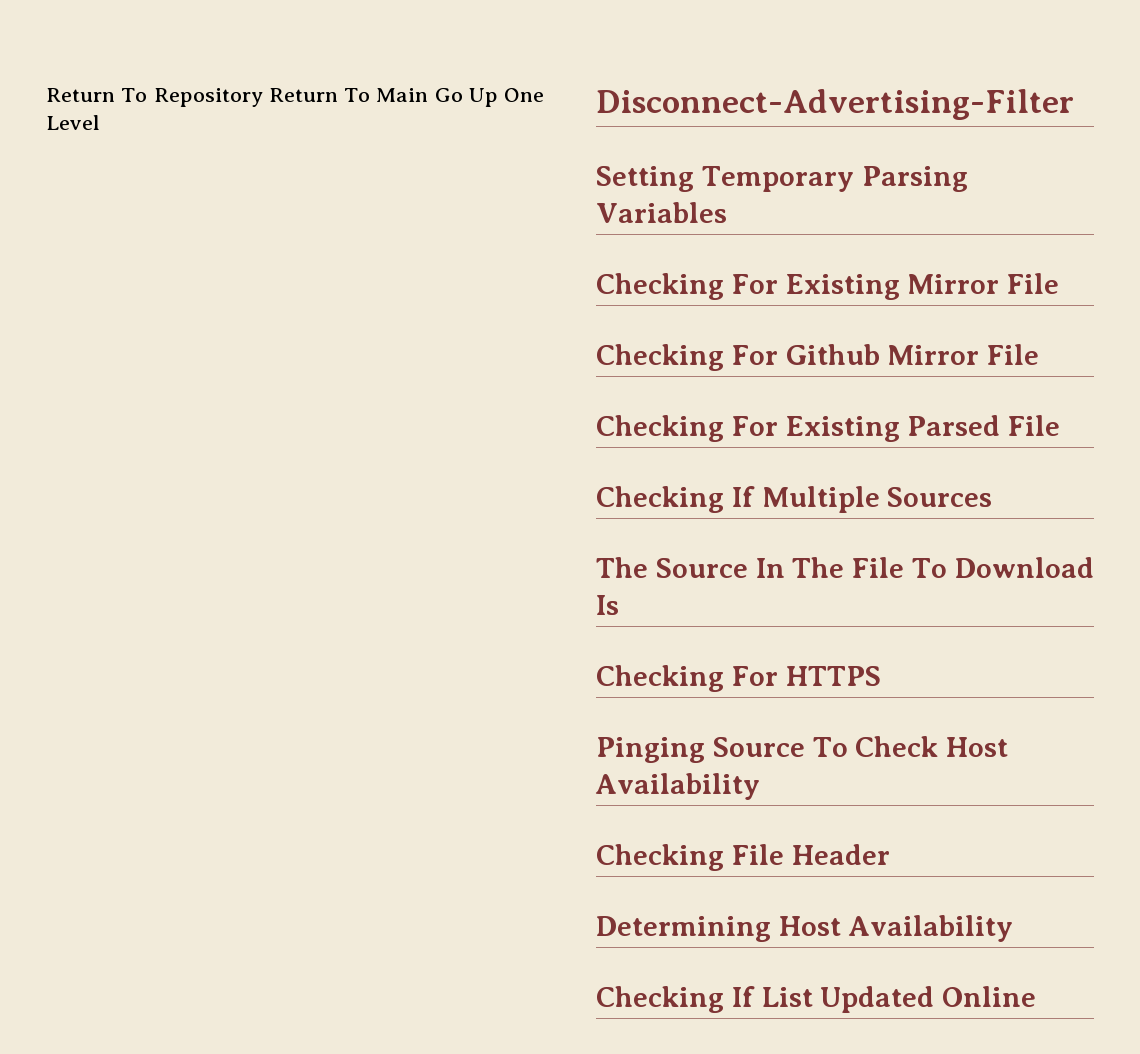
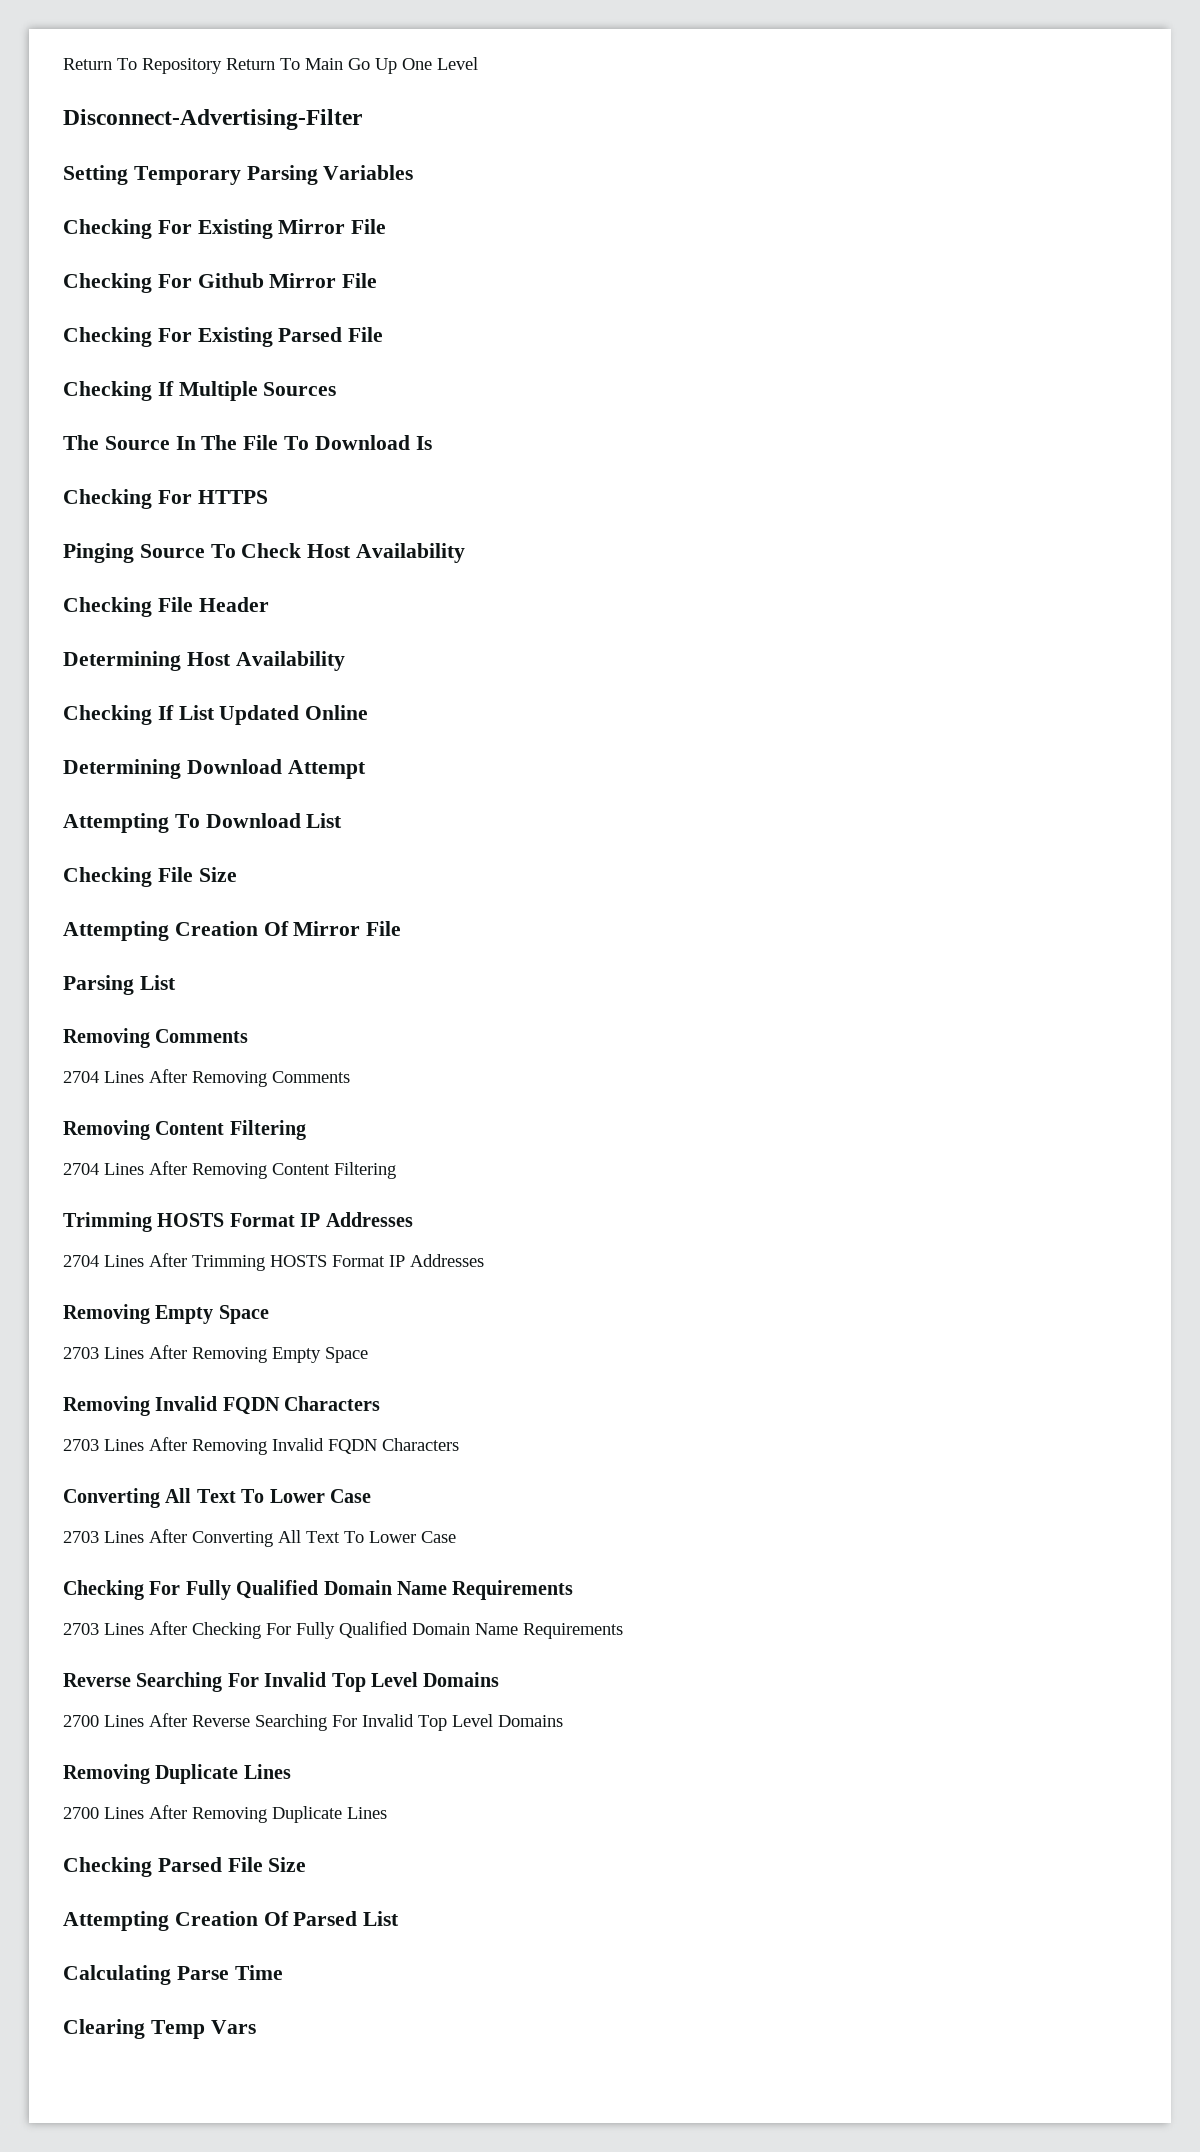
(1037, 996) none -> [63,759,366,779] [63,813,343,833] [63,867,237,887] [63,921,402,941] [63,975,176,995] [63,1028,249,1048] [63,1069,350,1087] [63,1120,306,1140] [63,1161,396,1179] [63,1212,413,1232] [63,1253,484,1271] [63,1304,269,1324] [63,1345,368,1363] [63,1396,381,1416] [63,1437,459,1455] [63,1488,371,1508] [63,1529,456,1547] [63,1580,574,1600] [63,1621,623,1639] [63,1672,500,1692] [63,1713,563,1731] [63,1764,291,1784] [63,1805,387,1823] [63,1857,307,1877] [63,1911,400,1931] [63,1965,283,1985] [63,2019,256,2039] // Determining Download Attempt // Attempting To Download List // Checking File Size // Attempting Creation Of Mirror File // Parsing List // Removing Comments // 2704 Lines After Removing Comments // Removing Content Filtering // 2704 Lines After Removing Content Filtering // Trimming HOSTS Format IP Addresses // 2704 Lines After Trimming HOSTS Format IP Addresses // Removing Empty Space // 2703 Lines After Removing Empty Space // Removing Invalid FQDN Characters // 2703 Lines After Removing Invalid FQDN Characters // Converting All Text To Lower Case // 2703 Lines After Converting All Text To Lower Case // Checking For Fully Qualified Domain Name Requirements // 2703 Lines After Checking For Fully Qualified Domain Name Requirements // Reverse Searching For Invalid Top Level Domains // 2700 Lines After Reverse Searching For Invalid Top Level Domains // Removing Duplicate Lines // 2700 Lines After Removing Duplicate Lines // Checking Parsed File Size // Attempting Creation Of Parsed List // Calculating Parse Time // Clearing Temp Vars

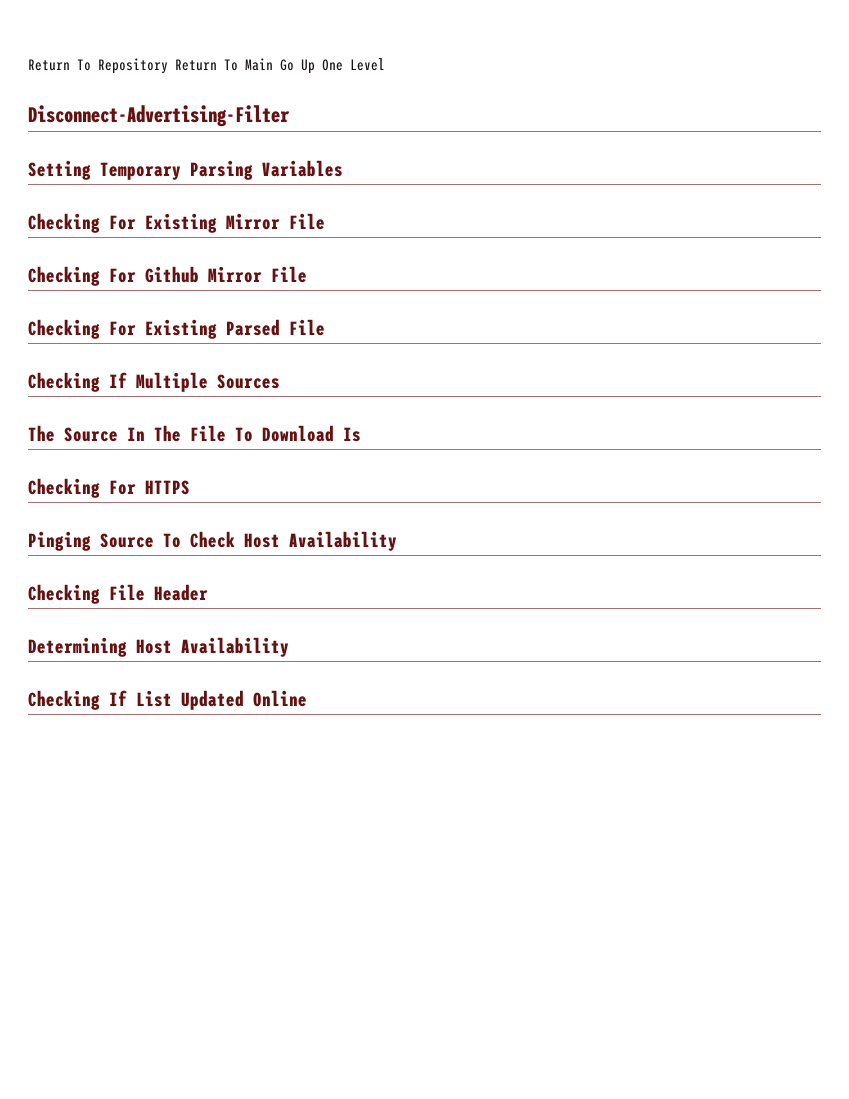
[63,759,366,779] [63,813,343,833] [63,867,237,887] [63,921,402,941] [63,975,176,995] [63,1028,249,1048] [63,1069,350,1087] [63,1120,306,1140] [63,1161,396,1179] [63,1212,413,1232] [63,1253,484,1271] [63,1304,269,1324] [63,1345,368,1363] [63,1396,381,1416] [63,1437,459,1455] [63,1488,371,1508] [63,1529,456,1547] [63,1580,574,1600] [63,1621,623,1639] [63,1672,500,1692] [63,1713,563,1731] [63,1764,291,1784] [63,1805,387,1823] [63,1857,307,1877] [63,1911,400,1931] [63,1965,283,1985] [63,2019,256,2039] // Determining Download Attempt // Attempting To Download List // Checking File Size // Attempting Creation Of Mirror File // Parsing List // Removing Comments // 2704 Lines After Removing Comments // Removing Content Filtering // 2704 Lines After Removing Content Filtering // Trimming HOSTS Format IP Addresses // 2704 Lines After Trimming HOSTS Format IP Addresses // Removing Empty Space // 2703 Lines After Removing Empty Space // Removing Invalid FQDN Characters // 2703 Lines After Removing Invalid FQDN Characters // Converting All Text To Lower Case // 2703 Lines After Converting All Text To Lower Case // Checking For Fully Qualified Domain Name Requirements // 2703 Lines After Checking For Fully Qualified Domain Name Requirements // Reverse Searching For Invalid Top Level Domains // 2700 Lines After Reverse Searching For Invalid Top Level Domains // Removing Duplicate Lines // 2700 Lines After Removing Duplicate Lines // Checking Parsed File Size // Attempting Creation Of Parsed List // Calculating Parse Time // Clearing Temp Vars -> (307, 698) none

